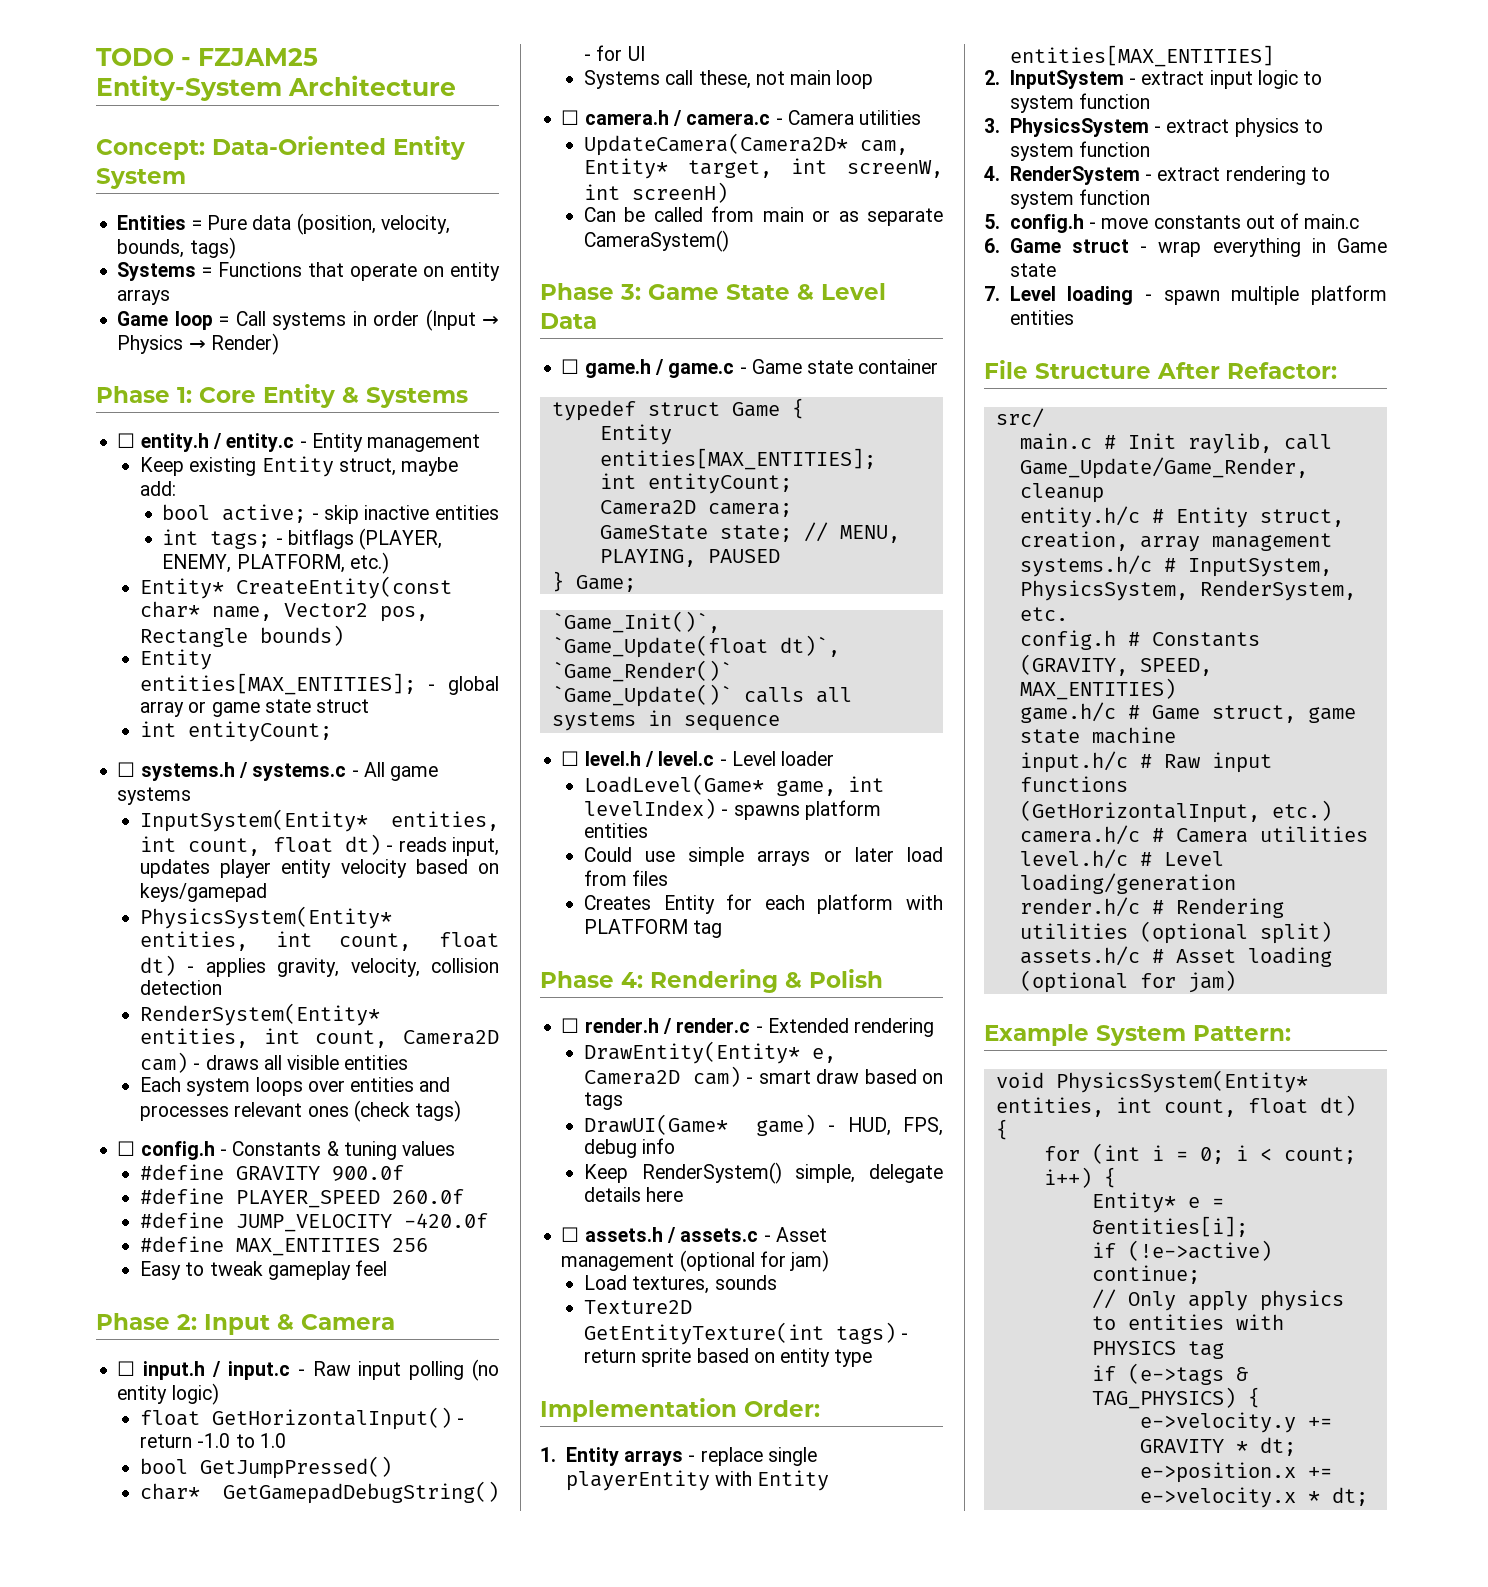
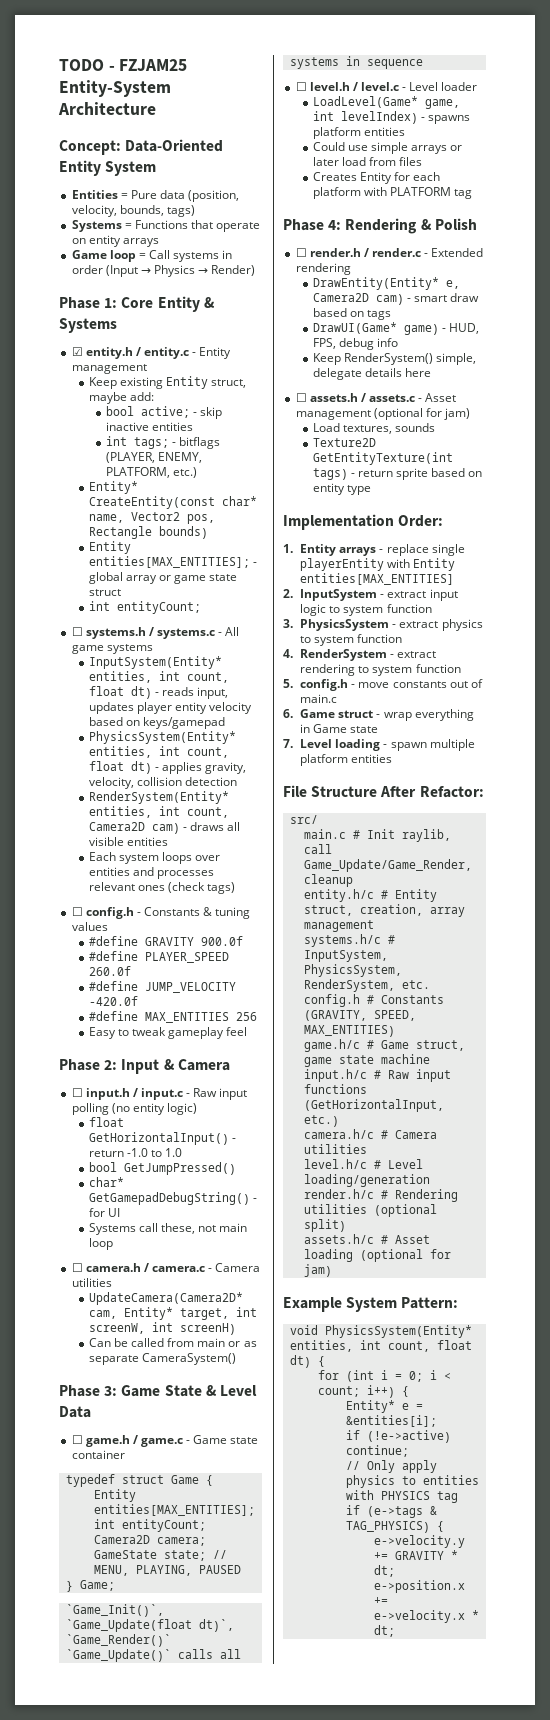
[117,433,136,448] ☐ -> [71,347,83,356] ☑

